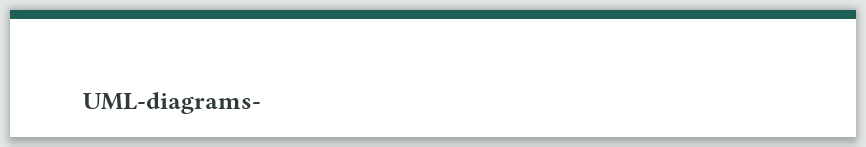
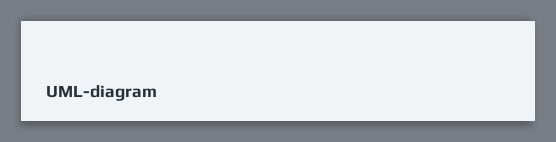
[83,92,261,114] UML-diagrams- -> [46,85,157,101] UML-diagram

